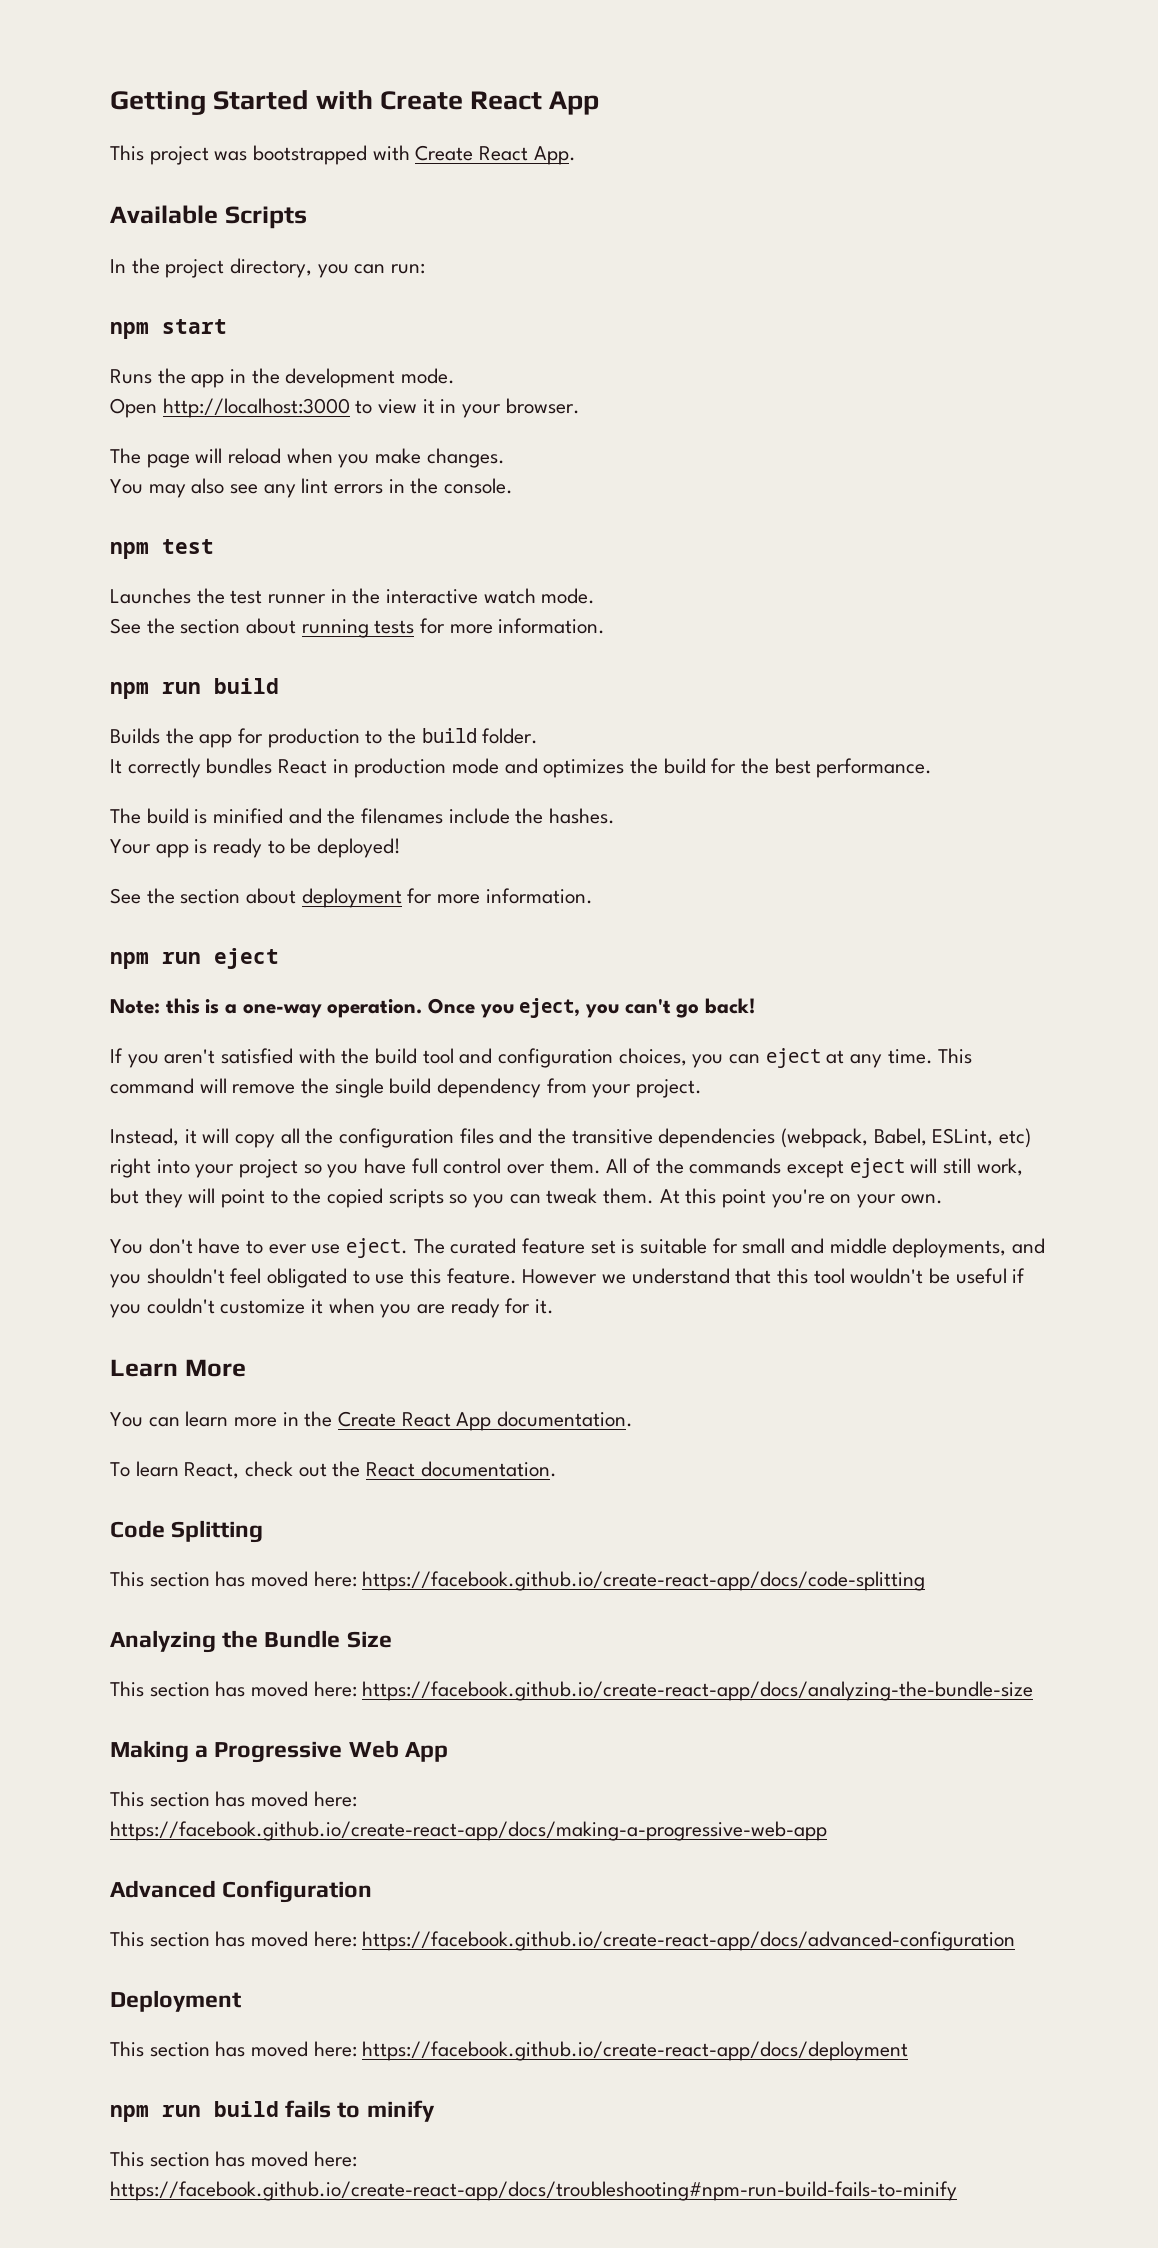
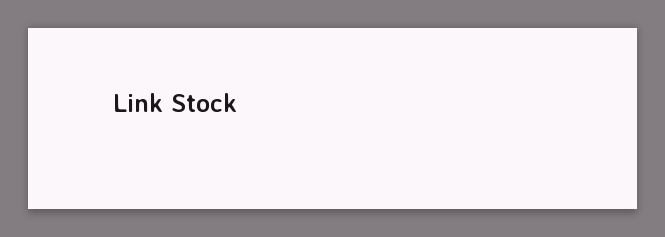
[110,90,600,115] [110,145,576,165] [110,205,307,229] [110,258,426,278] [110,319,227,339] [110,368,456,388] [110,398,580,418] [110,448,505,468] [110,478,514,498] [110,539,214,559] [110,588,596,604] [110,618,606,638] [110,678,279,699] [110,728,539,748] [110,758,933,778] [110,808,616,824] [110,838,402,858] [110,888,593,908] [110,948,279,969] [110,998,756,1018] [110,1048,973,1068] [110,1078,703,1098] [110,1128,1032,1148] [110,1158,1023,1178] [110,1188,943,1208] [110,1238,1046,1258] [110,1268,1026,1288] [110,1298,555,1318] [110,1359,246,1377] [110,1411,634,1431] [110,1461,557,1479] [110,1520,264,1543] [110,1571,926,1591] [110,1630,392,1653] [110,1681,1034,1701] [110,1740,448,1763] [110,1791,357,1807] [110,1821,827,1841] [110,1880,373,1903] [110,1931,1016,1951] [110,1990,241,2012] [110,2041,909,2061] [110,2100,435,2122] [110,2151,357,2167] [110,2181,957,2201] Getting Started with Create React App // This project was bootstrapped with Create React App. // Available Scripts // In the project directory, you can run: // npm start // Runs the app in the development mode. // Open http://localhost:3000 to view it in your browser. // The page will reload when you make changes. // You may also see any lint errors in the console. // npm test // Launches the test runner in the interactive watch mode. // See the section about running tests for more information. // npm run build // Builds the app for production to the build folder. // It correctly bundles React in production mode and optimizes the build for the best performance. // The build is minified and the filenames include the hashes. // Your app is ready to be deployed! // See the section about deployment for more information. // npm run eject // Note: this is a one-way operation. Once you eject, you can't go back! // If you aren't satisfied with the build tool and configuration choices, you can eject at any time. This command will remove the single build dependency from your project. // Instead, it will copy all the configuration files and the transitive dependencies (webpack, Babel, ESLint, etc) right into your project so you have full control over them. All of the commands except eject will still work, but they will point to the copied scripts so you can tweak them. At this point you're on your own. // You don't have to ever use eject. The curated feature set is suitable for small and middle deployments, and you shouldn't feel obligated to use this feature. However we understand that this tool wouldn't be useful if you couldn't customize it when you are ready for it. // Learn More // You can learn more in the Create React App documentation. // To learn React, check out the React documentation. // Code Splitting // This section has moved here: https://facebook.github.io/create-react-app/docs/code-splitting // Analyzing the Bundle Size // This section has moved here: https://facebook.github.io/create-react-app/docs/analyzing-the-bundle-size // Making a Progressive Web App // This section has moved here: https://facebook.github.io/create-react-app/docs/making-a-progressive-web-app // Advanced Configuration // This section has moved here: https://facebook.github.io/create-react-app/docs/advanced-configuration // Deployment // This section has moved here: https://facebook.github.io/create-react-app/docs/deployment // npm run build fails to minify // This section has moved here: https://facebook.github.io/create-react-app/docs/troubleshooting#npm-run-build-fails-to-minify -> [113,93,237,112] Link Stock

